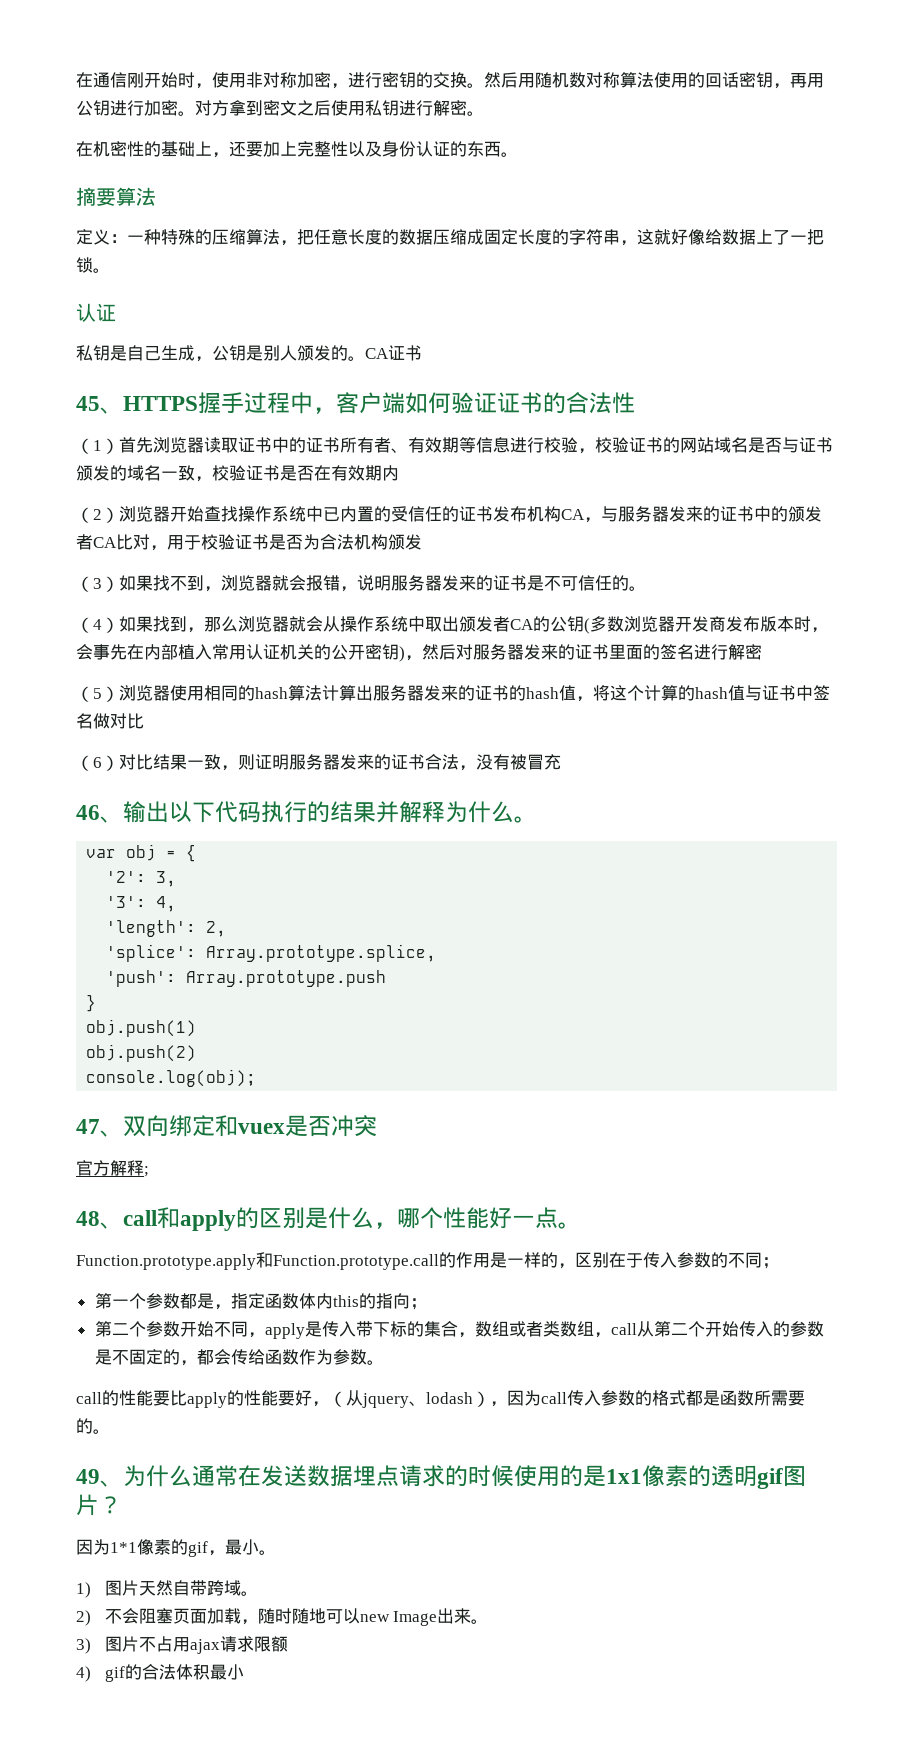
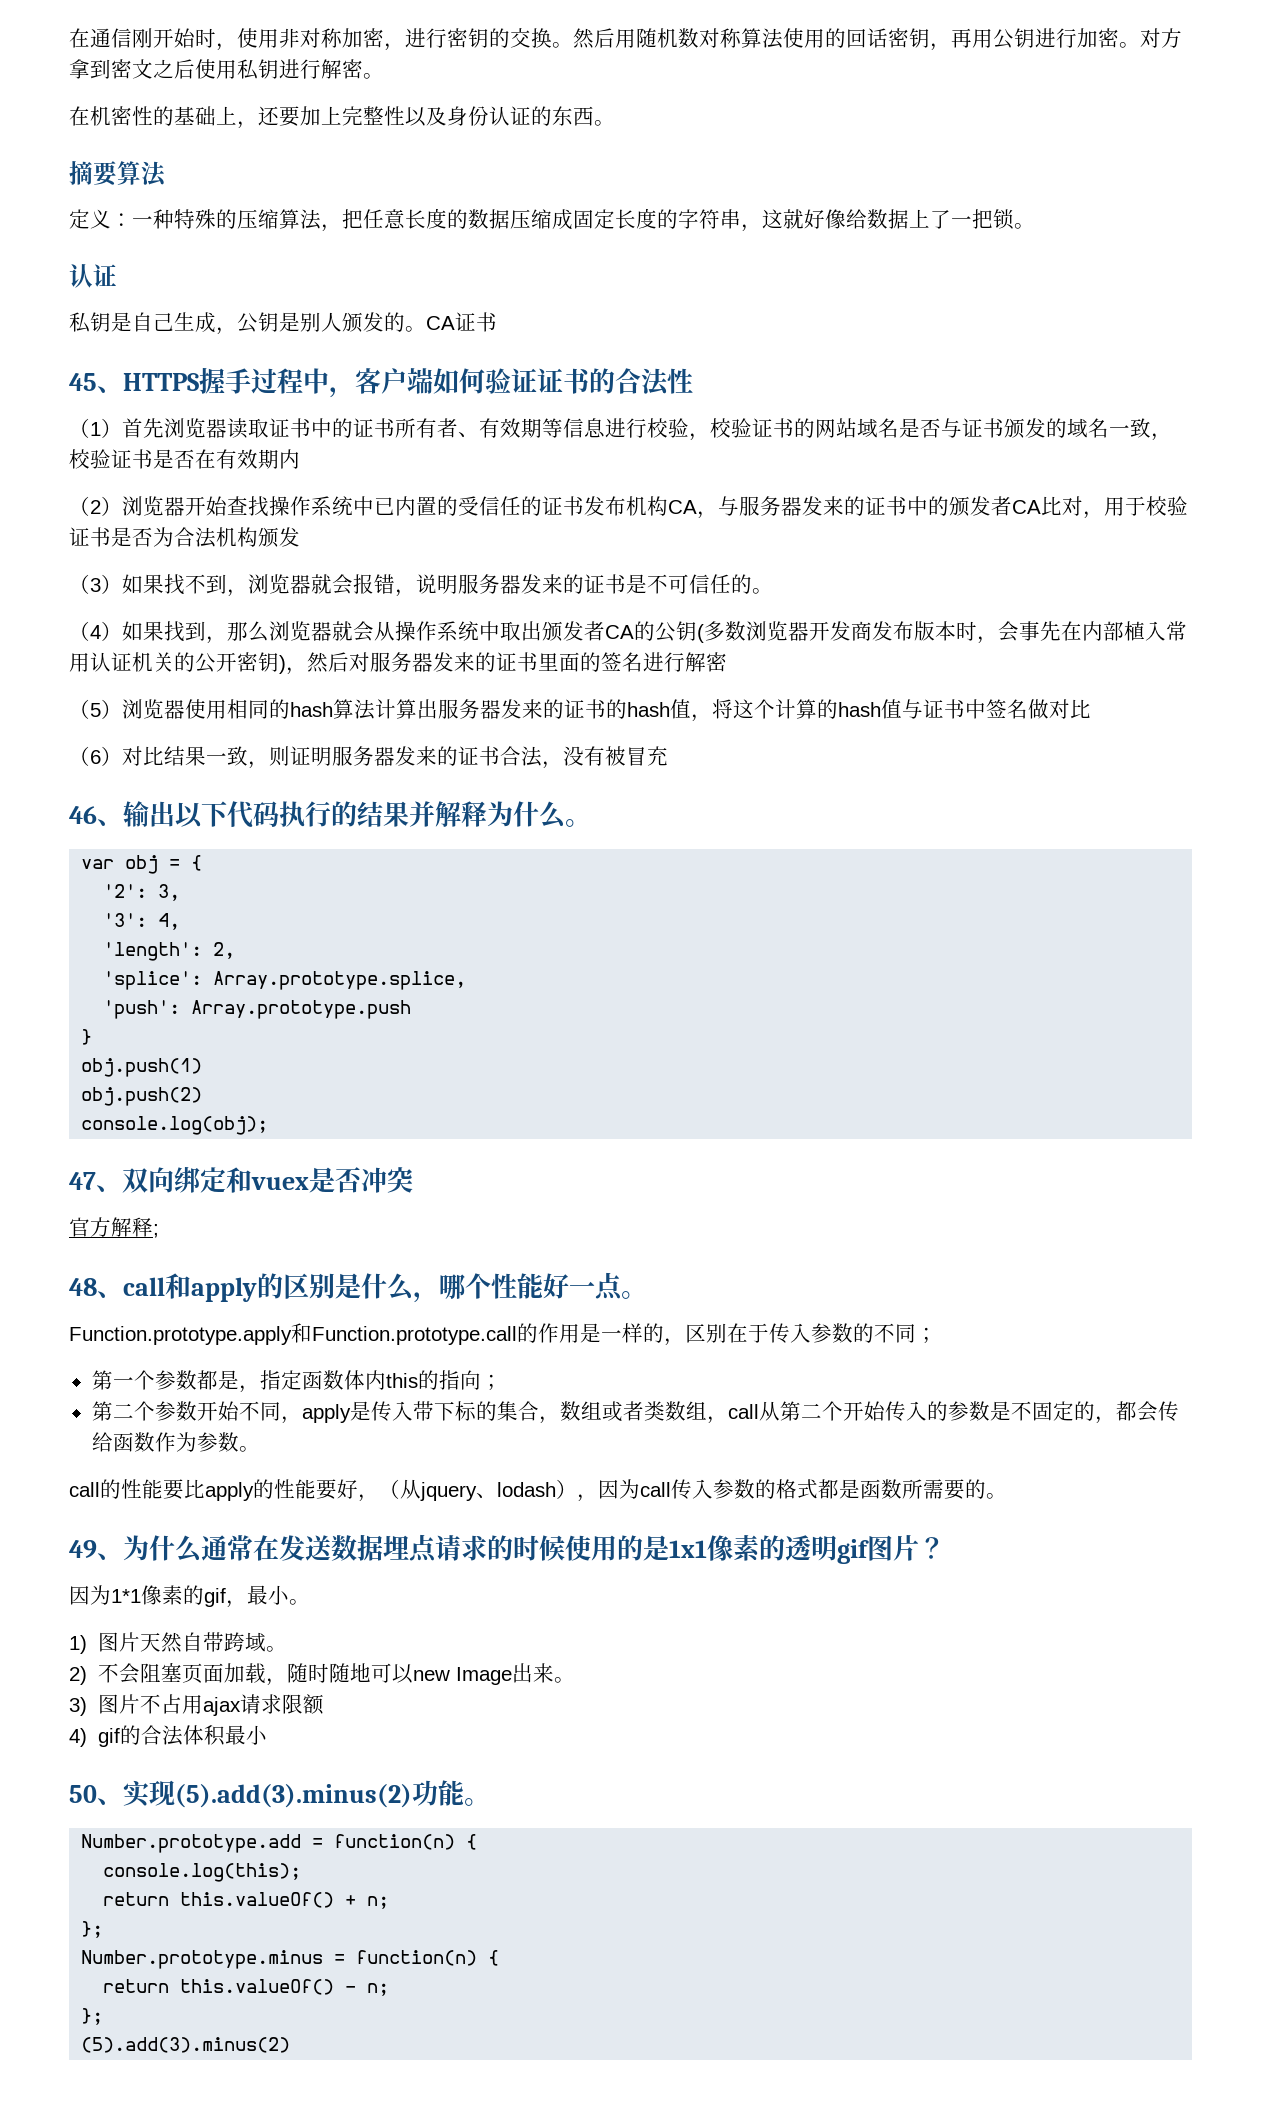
(244, 1672) none -> [69,1780,490,1808] [81,1834,478,1853] [103,1863,302,1882] [103,1892,390,1909] [81,1921,104,1938] [81,1950,500,1969] [103,1979,390,1996] [81,2008,104,2025] [81,2037,291,2053] // 50、实现(5).add(3).minus(2)功能。 // Number.prototype.add = function(n) { // console.log(this); // return this.valueOf() + n; // }; // Number.prototype.minus = function(n) { // return this.valueOf() - n; // }; // (5).add(3).minus(2)

